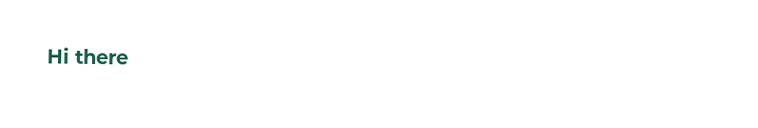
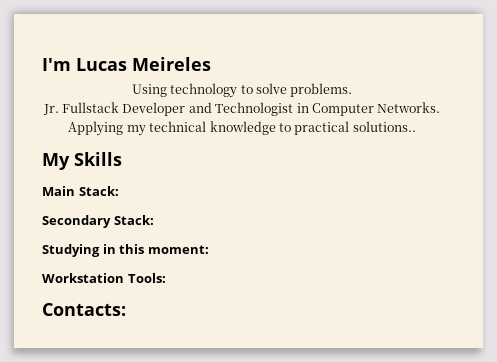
[46,47,129,65] Hi there -> [42,57,211,71] [131,83,353,98] [42,102,441,116] [68,121,416,136] [42,152,122,170] [42,186,119,196] [42,215,154,228] [42,244,209,257] [42,273,166,283] [42,303,126,316] I'm Lucas Meireles // Using technology to solve problems. // Jr. Fullstack Developer and Technologist in Computer Networks. Applying my technical knowledge to practical solutions.. // My Skills // Main Stack: // Secondary Stack: // Studying in this moment: // Workstation Tools: // Contacts:

